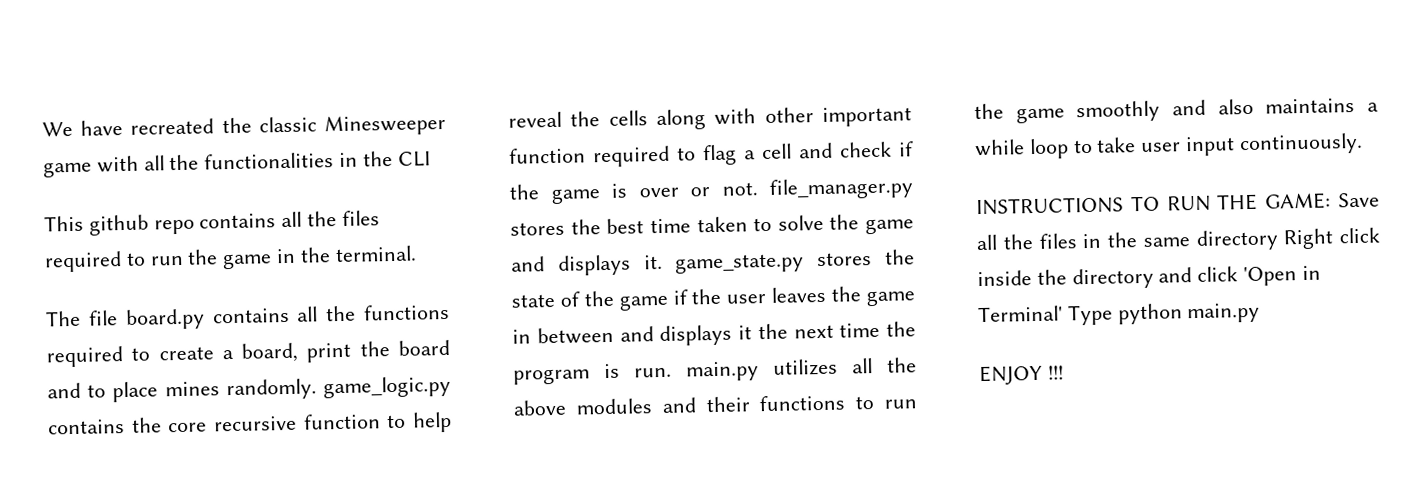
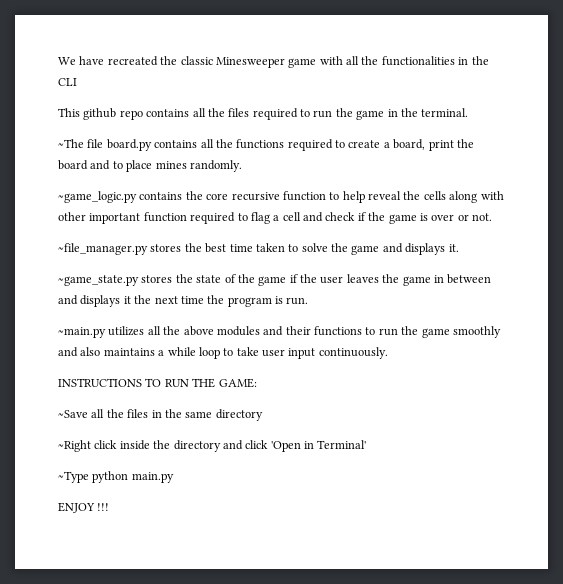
[46,310,81,327] The -> [58,139,84,148] ~The
[322,375,451,399] game_logic.py -> [58,191,137,203] // ~game_logic.py
[769,177,914,200] file_manager.py -> [58,243,148,255] // ~file_manager.py
[675,253,805,274] game_state.py -> [58,275,139,286] // ~game_state.py
[686,361,759,382] main.py -> [58,327,106,338] // ~main.py
[1338,192,1380,208] Save -> [58,410,88,418] // ~Save
[1283,228,1335,250] Right -> [58,440,91,452] // ~Right
[1067,304,1113,326] Type -> [58,471,89,483] // ~Type

